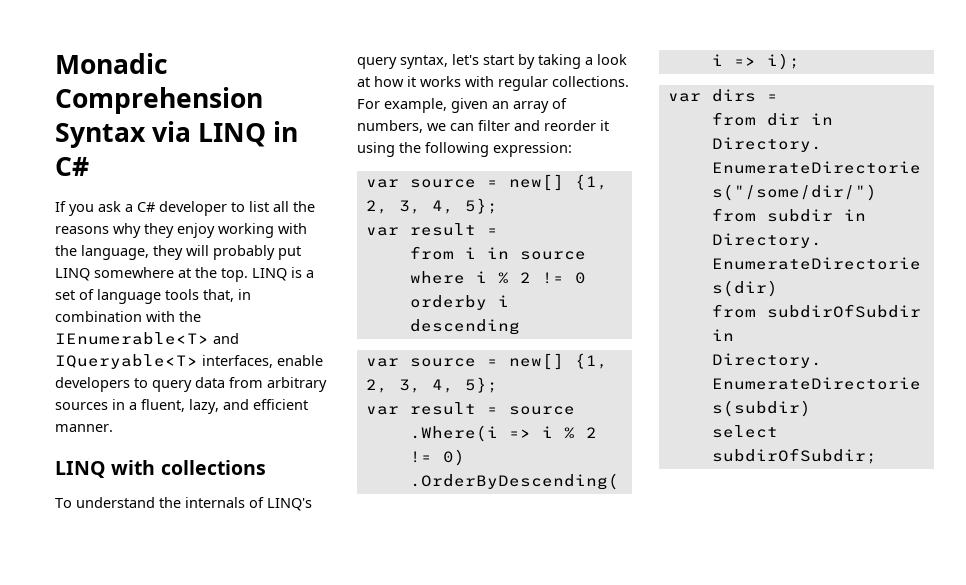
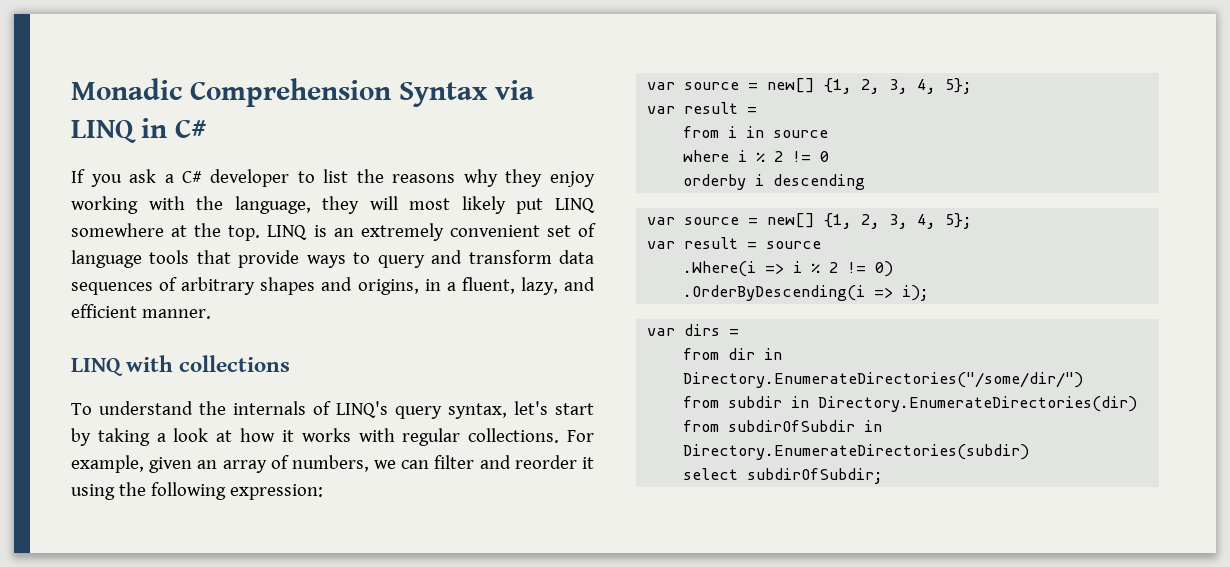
[273,201,289,212] all -> (349, 176) none
[213,245,275,260] probably -> [409,196,506,214] most likely
[306,270,314,278] a -> [333,223,540,241] an extremely convenient
[203,289,251,302] [55,311,201,322] [55,332,239,345] [55,354,323,369] [55,377,327,392] [55,402,108,410] that, in combination with the IEnumerable<T> and IQueryable<T> interfaces, enable developers to query data from arbitrary sources -> [196,250,595,268] [71,277,419,295] that provide ways to query and transform data sequences of arbitrary shapes and origins,

